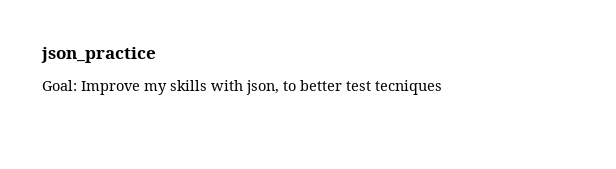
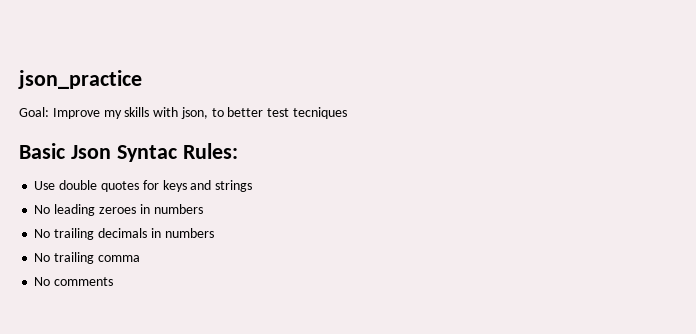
(442, 87) none -> [19,143,238,162] [34,180,253,192] [34,204,203,216] [34,228,214,240] [34,252,140,264] [34,277,114,286] // Basic Json Syntac Rules: // Use double quotes for keys and strings // No leading zeroes in numbers // No trailing decimals in numbers // No trailing comma // No comments

